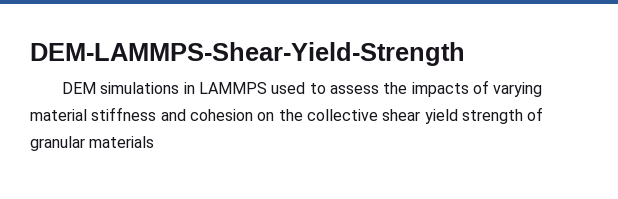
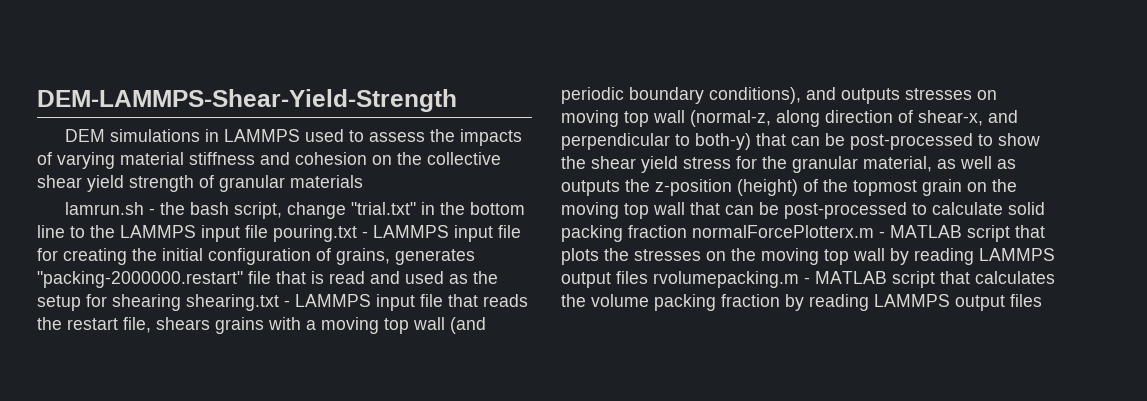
(155, 142) none -> [65,202,526,219] [37,225,521,242] [37,248,475,265] [37,271,498,288] [37,294,528,311] [37,317,486,334] [561,87,997,104] [561,110,1018,127] [561,133,1040,150] [561,156,1016,173] [561,179,1017,196] [561,202,1045,219] [561,225,1045,242] [561,248,1055,265] [561,271,1055,288] [561,294,1042,311] // lamrun.sh - the bash script, change "trial.txt" in the bottom line to the LAMMPS input file pouring.txt - LAMMPS input file for creating the initial configuration of grains, generates "packing-2000000.restart" file that is read and used as the setup for shearing shearing.txt - LAMMPS input file that reads the restart file, shears grains with a moving top wall (and periodic boundary conditions), and outputs stresses on moving top wall (normal-z, along direction of shear-x, and perpendicular to both-y) that can be post-processed to show the shear yield stress for the granular material, as well as outputs the z-position (height) of the topmost grain on the moving top wall that can be post-processed to calculate solid packing fraction normalForcePlotterx.m - MATLAB script that plots the stresses on the moving top wall by reading LAMMPS output files rvolumepacking.m - MATLAB script that calculates the volume packing fraction by reading LAMMPS output files

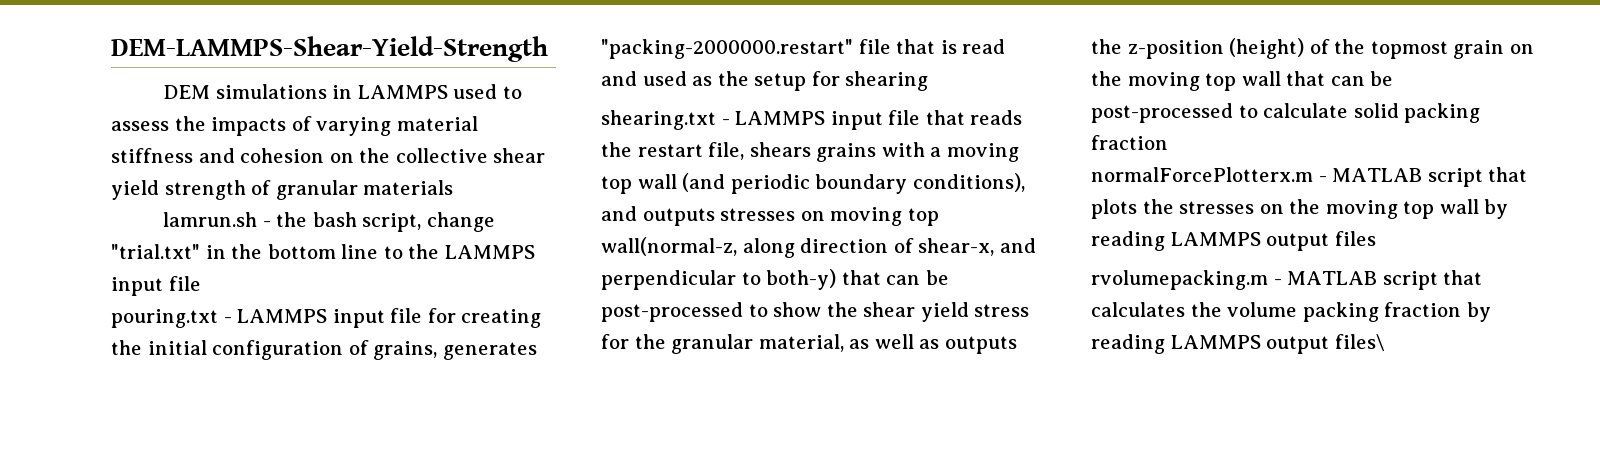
(268, 231) none -> (201, 283) //
(181, 302) none -> (929, 81) //
[653,110,771,127] wall (normal-z, -> [601,237,737,256] wall(normal-z,
(687, 231) none -> (1168, 142) //
(648, 277) none -> (1376, 238) //
[1010,294,1042,307] files -> [1334,334,1384,351] files\

